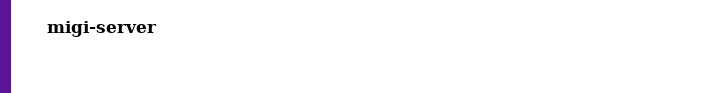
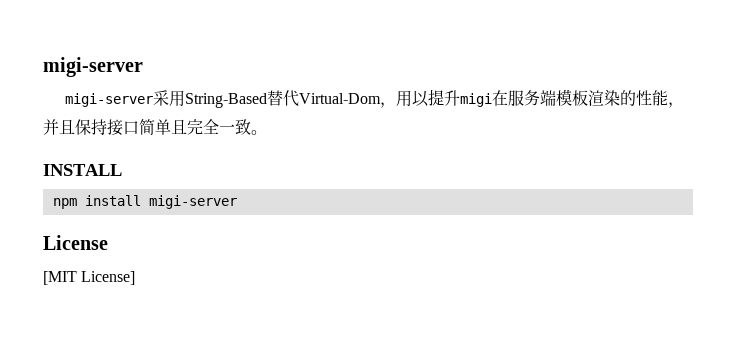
[47,21,157,37] migi-server -> [43,57,143,77] [65,89,685,108] [43,119,267,136] [43,164,122,176] [52,195,237,209] [43,235,108,250] [43,271,136,285] migi-server // migi-server采用String-Based替代Virtual-Dom，用以提升migi在服务端模板渲染的性能，并且保持接口简单且完全一致。 // INSTALL // npm install migi-server // License // [MIT License]

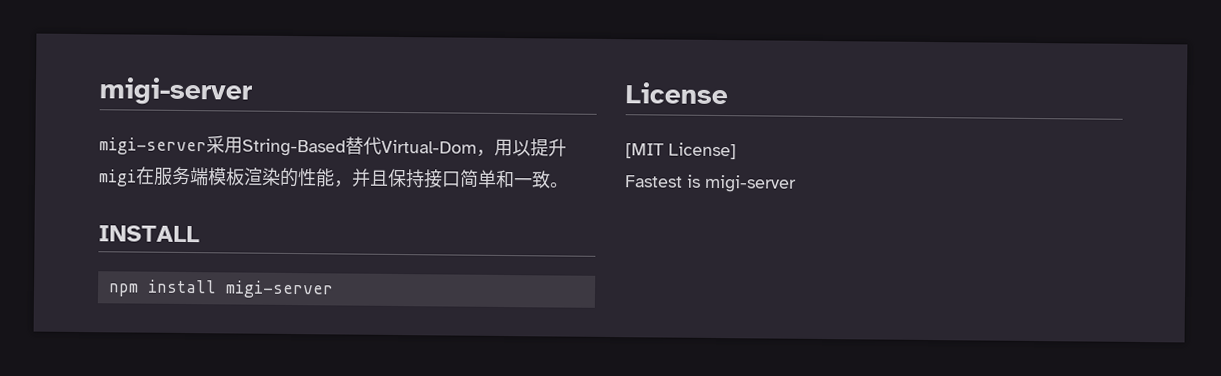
[171,119,219,135] 且完全 -> [495,169,515,189] 和
(136, 278) none -> [625,174,797,193] // Fastest is migi-server

